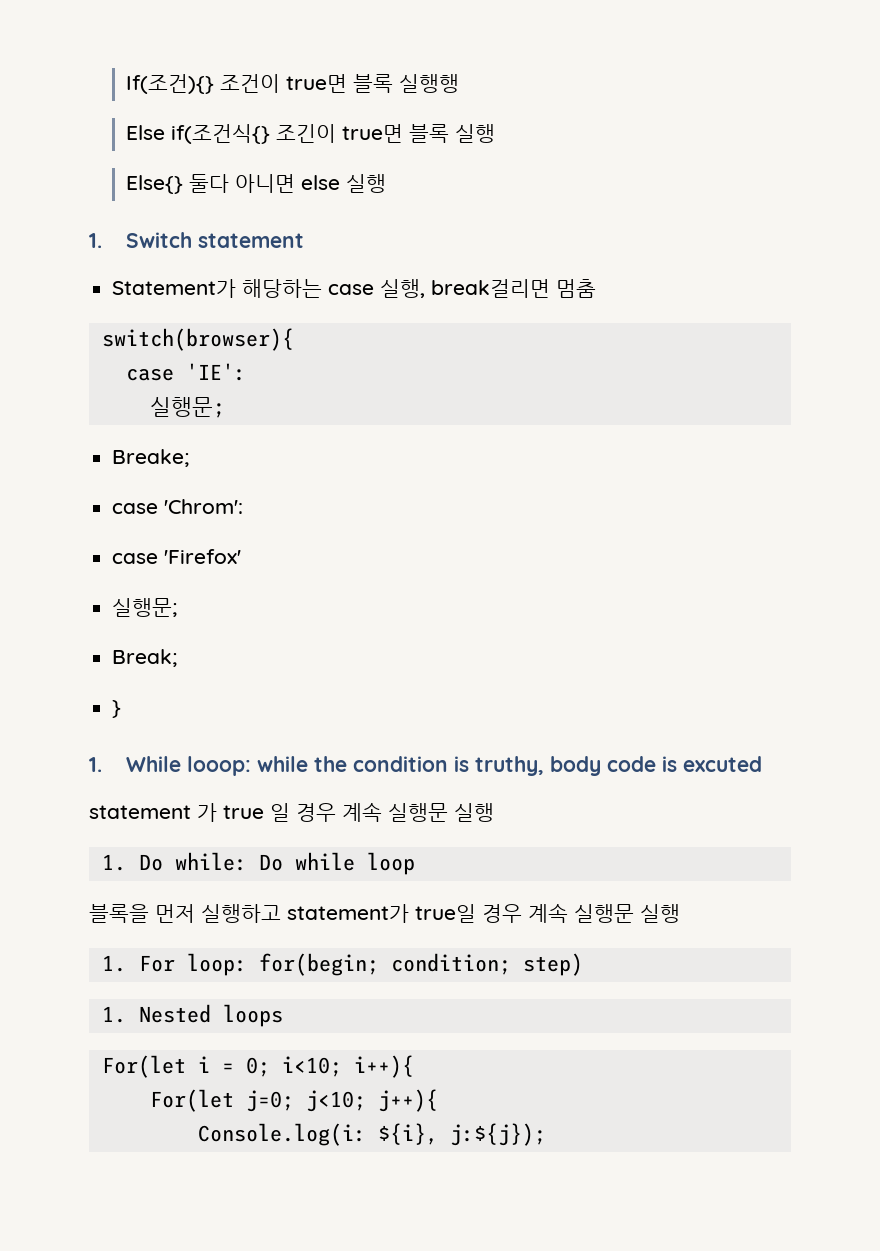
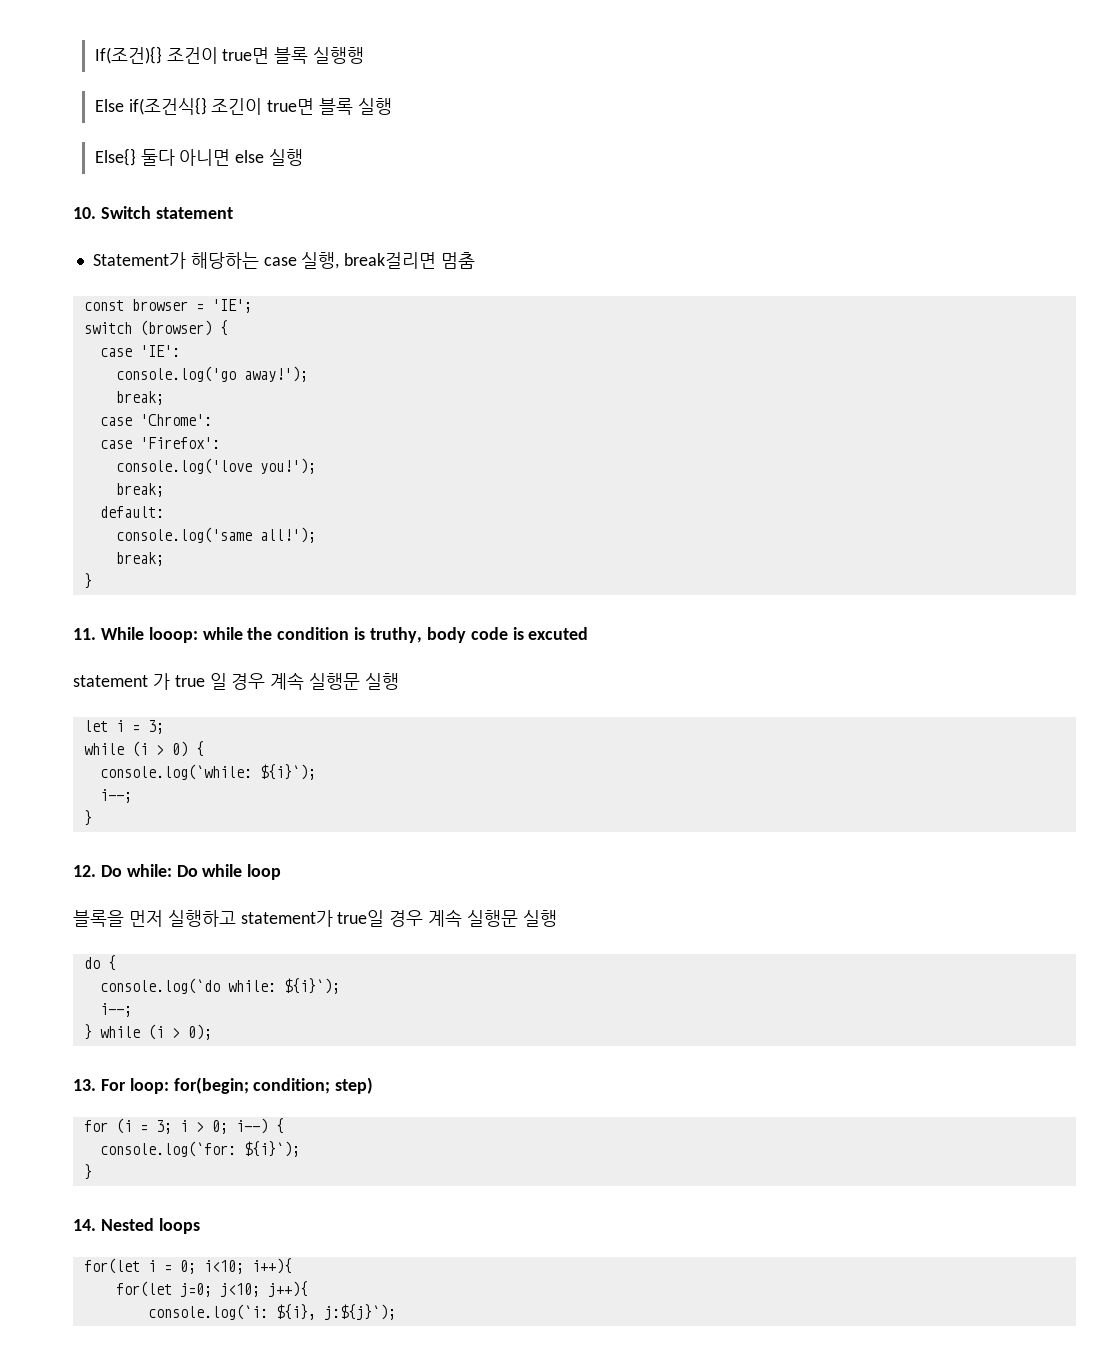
[89,233,102,248] 1. -> [73,207,96,219] 10.
[101,328,294,351] switch(browser){ -> [83,299,252,313] [83,320,228,336] const browser = 'IE'; // switch (browser) {
[149,397,225,418] [112,449,190,467] [112,499,244,514] [112,549,242,564] [112,598,178,617] [112,649,178,667] [112,700,122,718] [89,757,102,772] 실행문; // Breake; // case 'Chrom': // case 'Firefox' // 실행문; // Break; // } // 1. -> [115,366,308,382] [115,391,164,405] [99,414,212,426] [99,437,220,449] [115,458,316,474] [115,483,164,497] [99,506,164,518] [115,527,316,543] [115,552,164,566] [83,573,92,589] [73,628,96,640] console.log('go away!'); // break; // case 'Chrome': // case 'Firefox': // console.log('love you!'); // break; // default: // console.log('same all!'); // break; // } // 11.
[101,854,126,871] 1. -> [83,720,164,734] [83,741,204,757] [99,764,316,780] [99,789,132,803] [83,810,92,826] [73,865,96,877] let i = 3; // while (i > 0) { // console.log(`while: ${i}`); // i--; // } // 12.
[101,955,126,972] 1. -> [83,955,116,971] [99,978,340,994] [99,1003,132,1017] [83,1024,212,1040] [73,1079,96,1091] do { // console.log(`do while: ${i}`); // i--; // } while (i > 0); // 13.
[101,1006,126,1023] 1. -> [83,1118,284,1134] [99,1141,300,1157] [83,1164,92,1180] [73,1219,96,1231] for (i = 3; i > 0; i--) { // console.log(`for: ${i}`); // } // 14.
[101,1055,186,1078] For(let -> [83,1258,140,1274] for(let
[149,1089,234,1112] For(let -> [115,1281,172,1297] for(let
[197,1123,546,1146] Console.log(i: ${i}, j:${j}); -> [147,1304,396,1320] console.log(`i: ${i}, j:${j}`);

